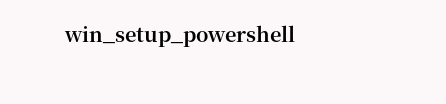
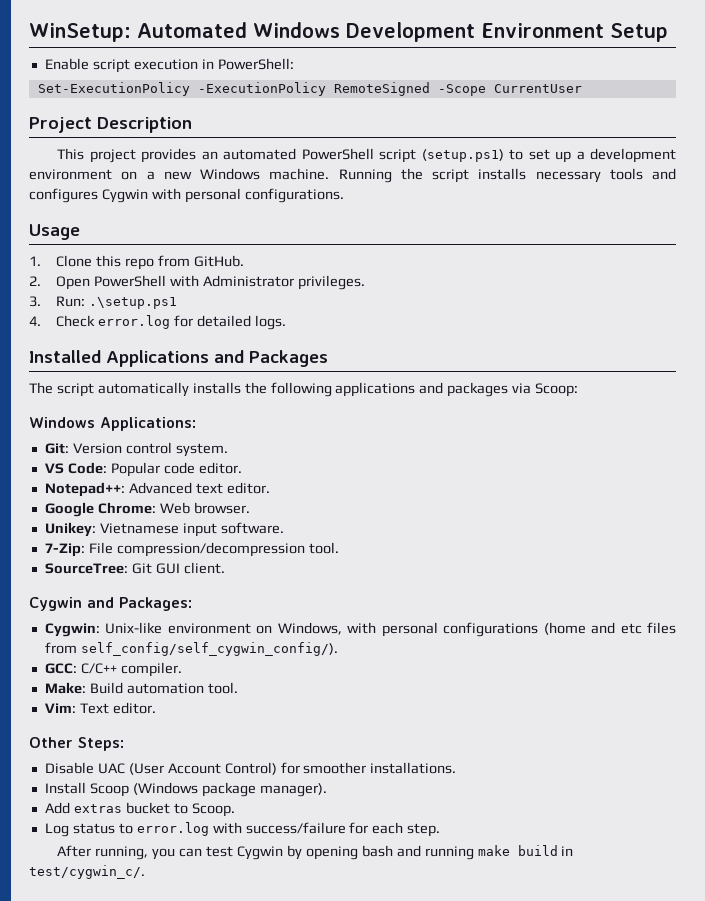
[64,25,295,47] win_setup_powershell -> [29,22,668,42] [44,58,294,73] [37,82,582,96] [29,117,192,133] [57,148,676,163] [29,168,676,183] [29,188,344,203] [29,224,80,240] [29,255,244,270] [29,275,365,290] [29,296,178,309] [29,315,286,330] [29,350,328,367] [29,382,579,397] [29,417,196,431] [44,442,228,457] [44,462,242,477] [44,482,270,497] [44,502,250,517] [44,522,284,537] [44,542,339,557] [44,562,225,574] [29,597,192,611] [44,622,676,637] [44,642,338,656] [44,662,182,677] [44,682,238,694] [44,702,156,714] [29,737,124,751] [44,762,457,775] [44,782,327,797] [44,802,235,817] [44,822,441,837] [57,845,574,860] [29,865,145,879] WinSetup: Automated Windows Development Environment Setup // Enable script execution in PowerShell: // Set-ExecutionPolicy -ExecutionPolicy RemoteSigned -Scope CurrentUser // Project Description // This project provides an automated PowerShell script (setup.ps1) to set up a development environment on a new Windows machine. Running the script installs necessary tools and configures Cygwin with personal configurations. // Usage // 1. Clone this repo from GitHub. // 2. Open PowerShell with Administrator privileges. // 3. Run: .\setup.ps1 // 4. Check error.log for detailed logs. // Installed Applications and Packages // The script automatically installs the following applications and packages via Scoop: // Windows Applications: // Git: Version control system. // VS Code: Popular code editor. // Notepad++: Advanced text editor. // Google Chrome: Web browser. // Unikey: Vietnamese input software. // 7-Zip: File compression/decompression tool. // SourceTree: Git GUI client. // Cygwin and Packages: // Cygwin: Unix-like environment on Windows, with personal configurations (home and etc files from self_config/self_cygwin_config/). // GCC: C/C++ compiler. // Make: Build automation tool. // Vim: Text editor. // Other Steps: // Disable UAC (User Account Control) for smoother installations. // Install Scoop (Windows package manager). // Add extras bucket to Scoop. // Log status to error.log with success/failure for each step. // After running, you can test Cygwin by opening bash and running make build in test/cygwin_c/.

